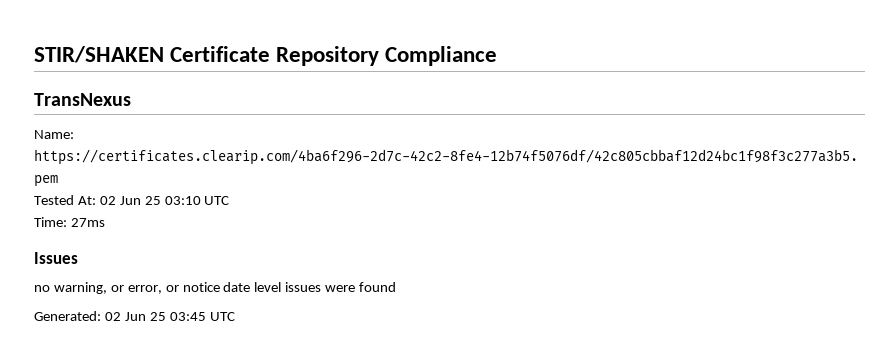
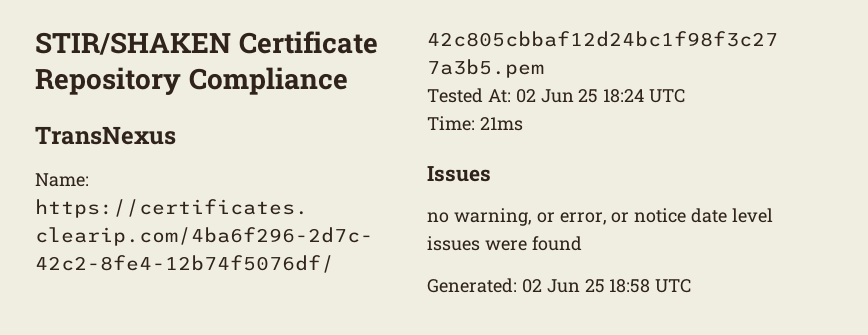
[164,196,201,205] 03:10 -> [603,89,645,103] 18:24
[70,218,105,227] 27ms -> [479,117,523,131] 21ms
[169,312,206,321] 03:45 -> [609,279,651,293] 18:58

